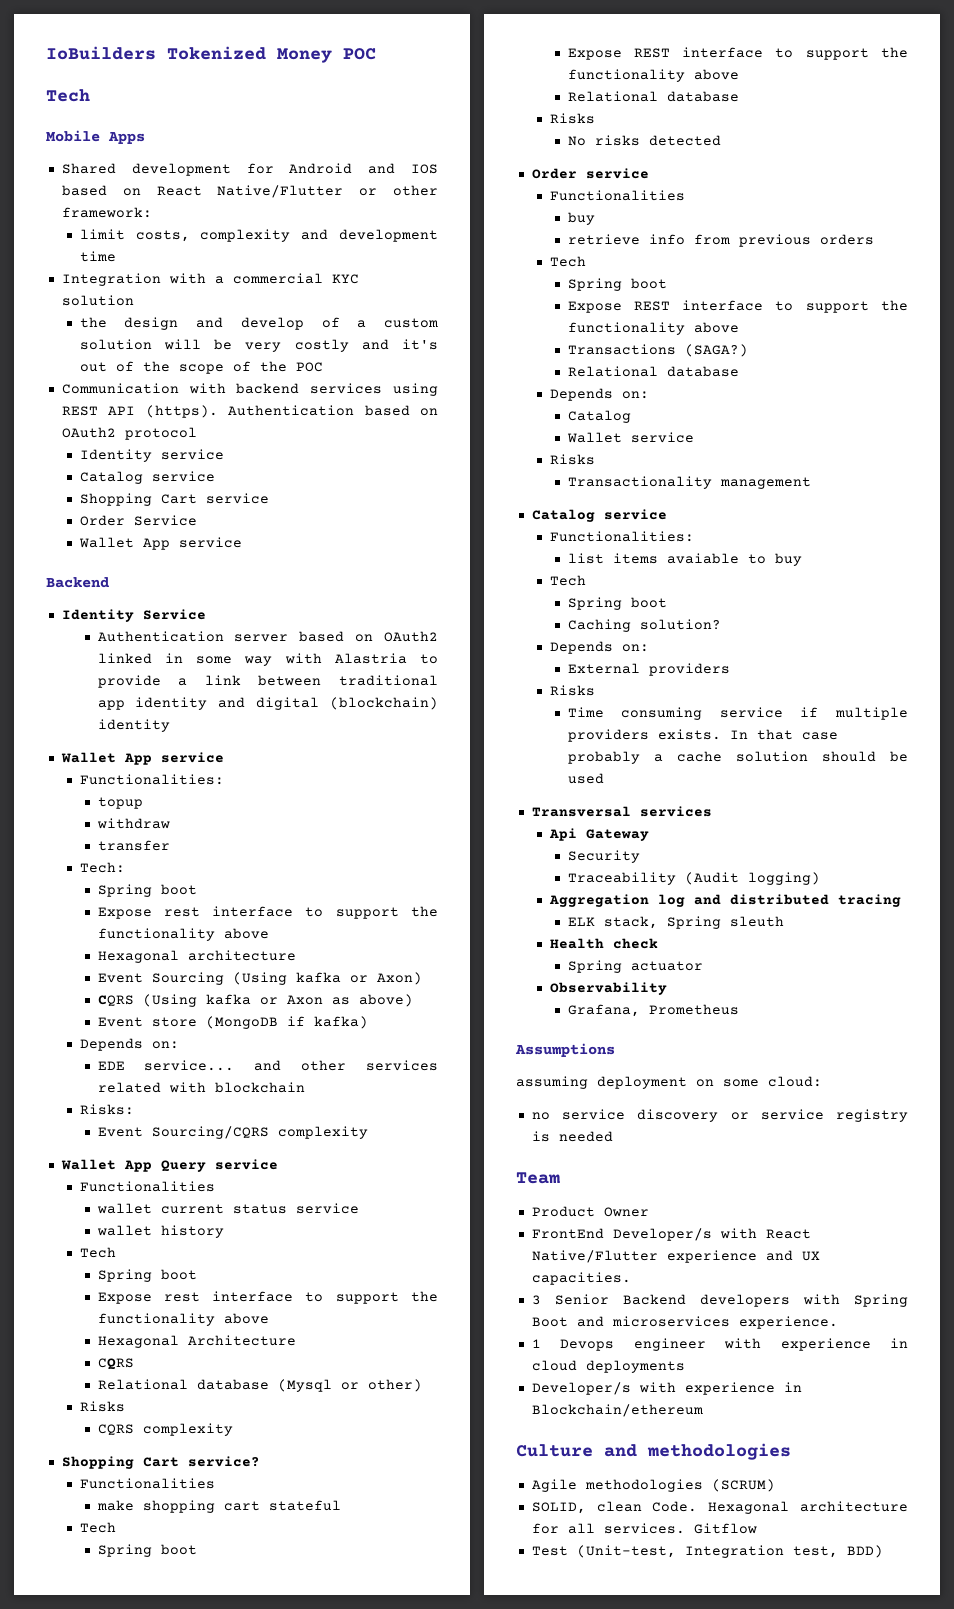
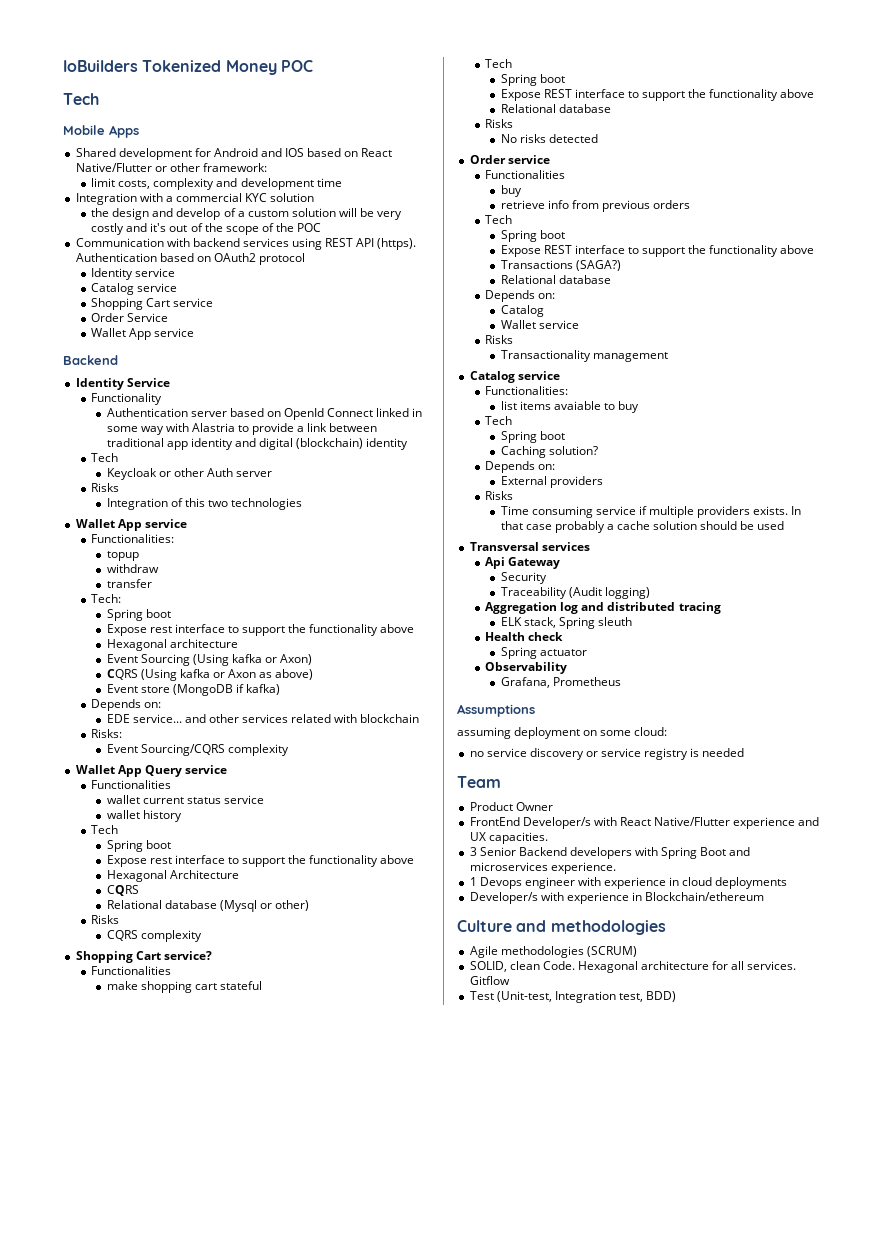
(206, 614) none -> [91,393,163,405] // Functionality
[384,631,438,642] OAuth2 -> [283,408,374,420] OpenId Connect
(170, 725) none -> [91,453,119,462] [106,468,272,480] [91,483,120,492] [106,498,302,510] // Tech // Keycloak or other Auth server // Risks // Integration of this two technologies

